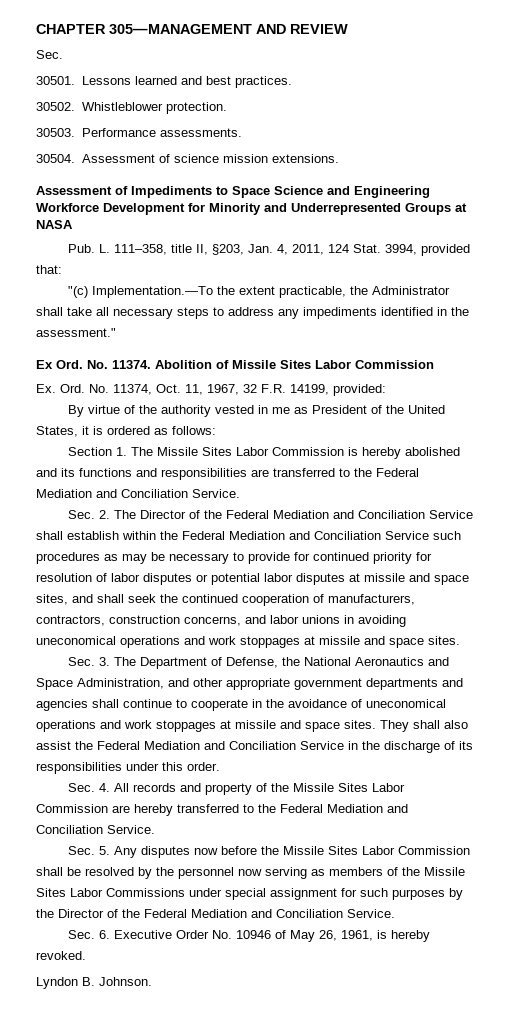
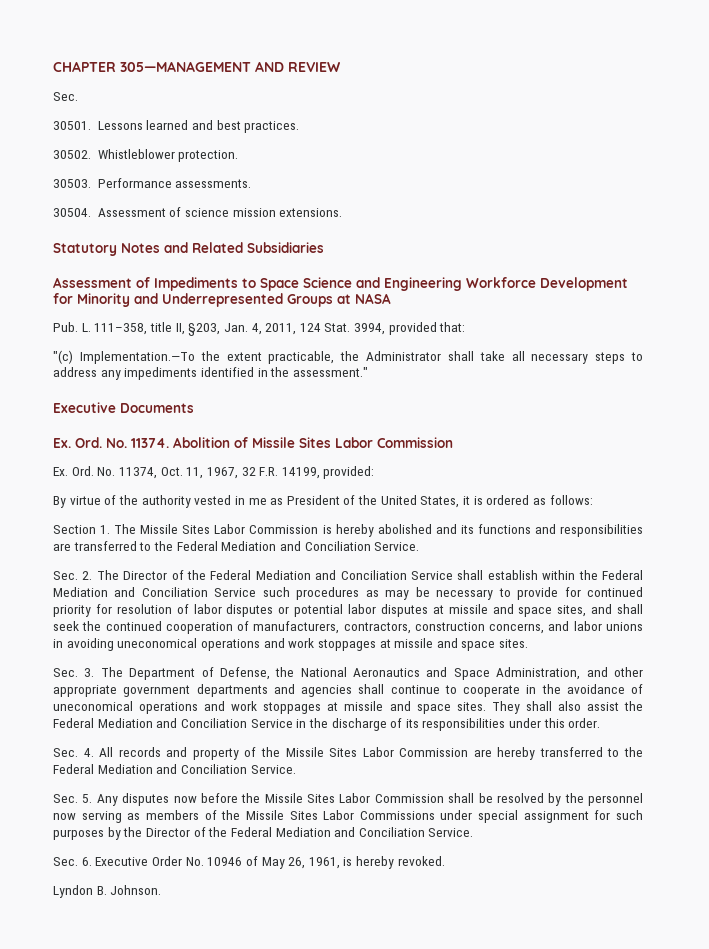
(339, 158) none -> [53,242,324,256] // Statutory Notes and Related Subsidiaries
[36,360,53,369] Ex -> [53,402,194,413] [53,438,71,448] Executive Documents // Ex.

